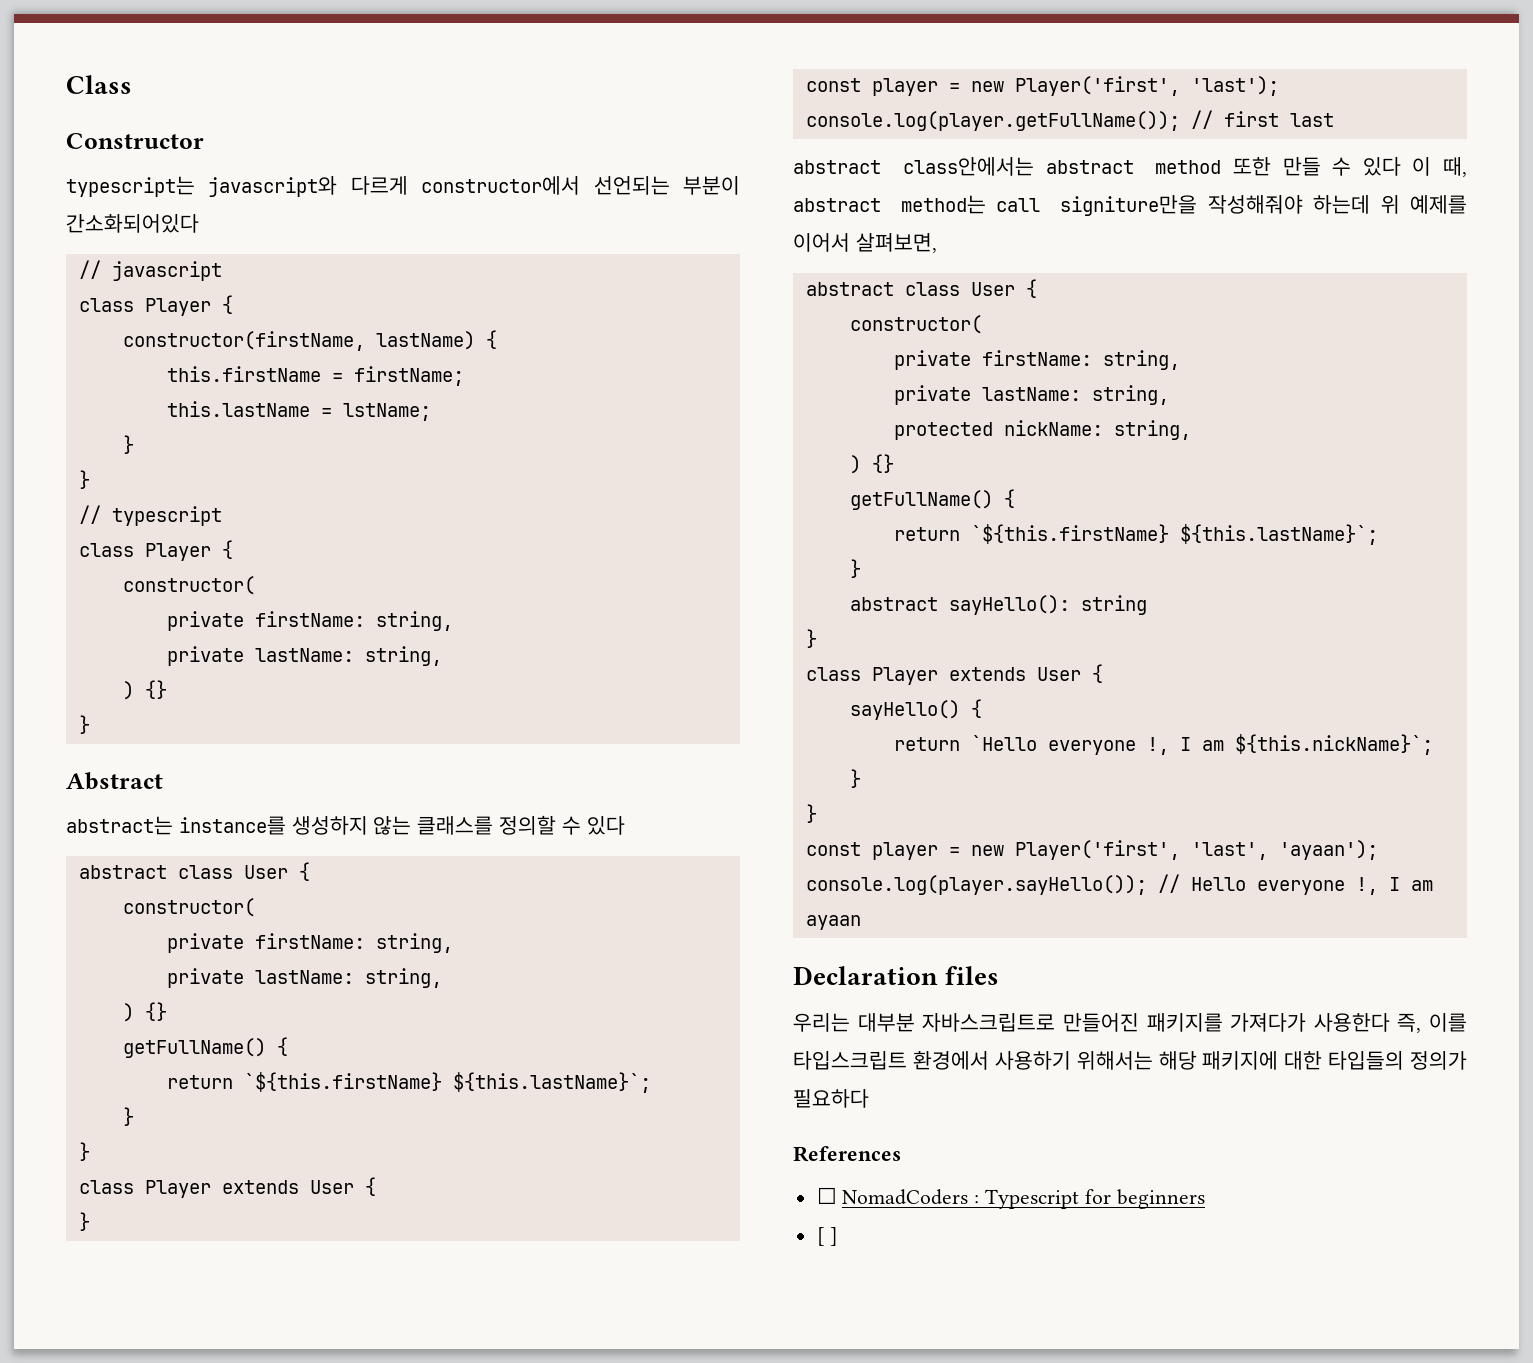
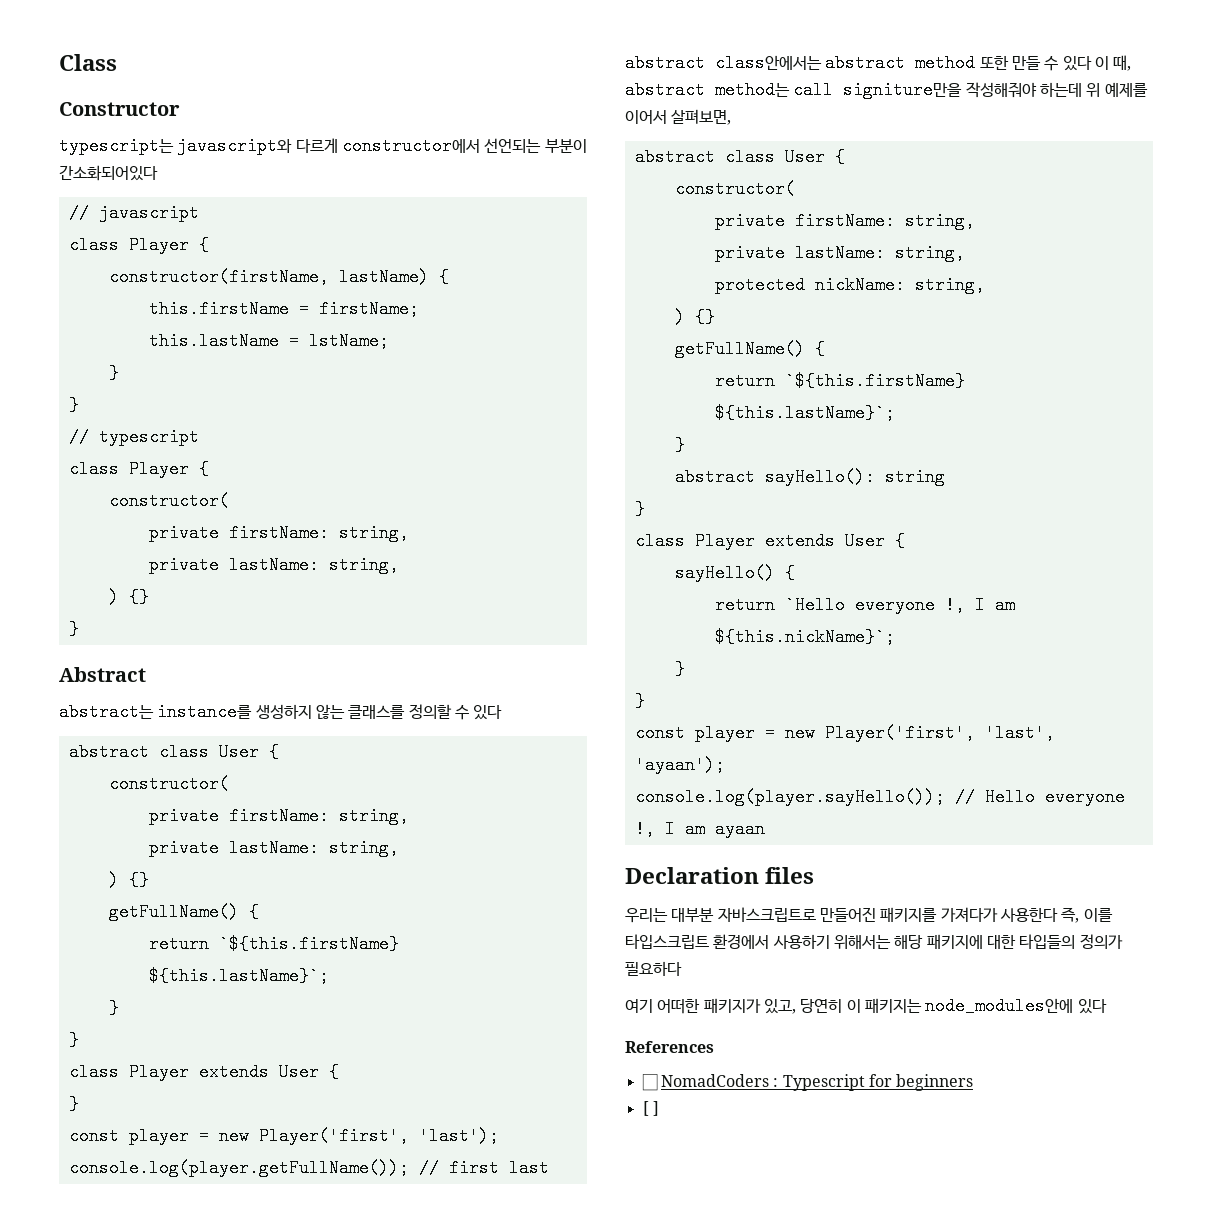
(869, 1098) none -> [625,997,1107,1015] // 여기 어떠한 패키지가 있고, 당연히 이 패키지는 node_modules안에 있다

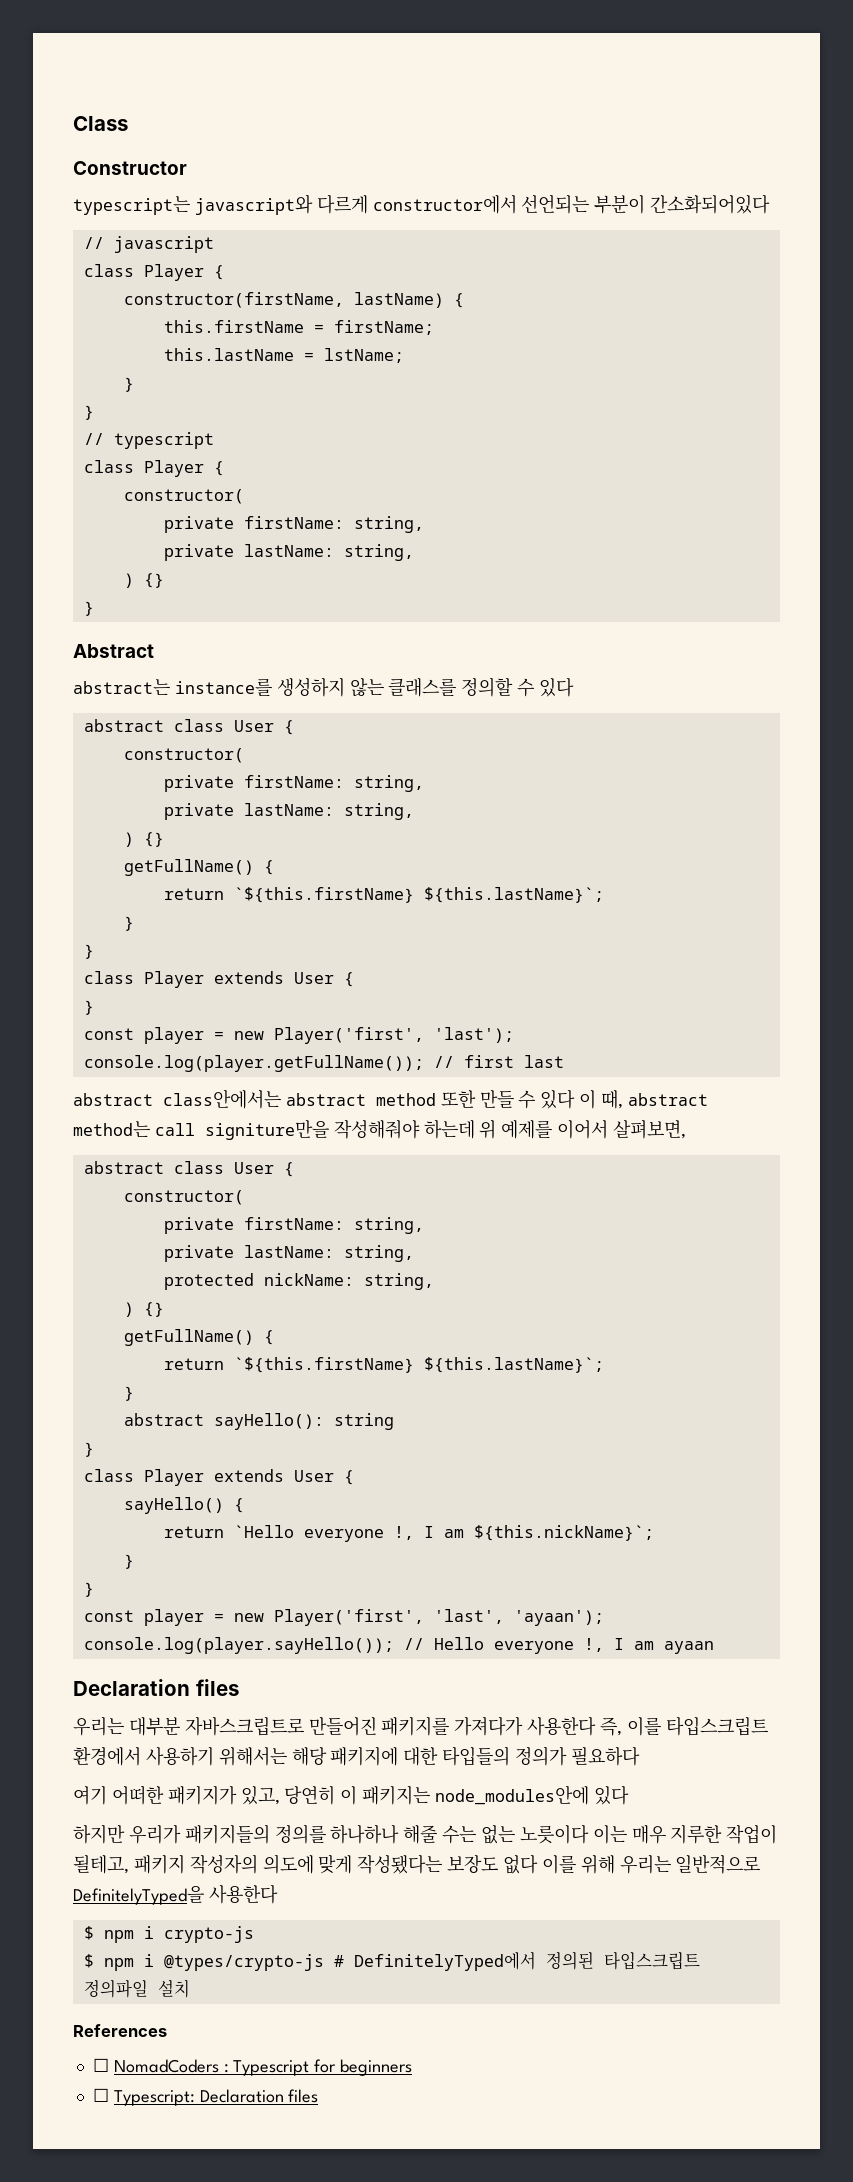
(1107, 1006) none -> [73,1824,778,1844] [73,1854,761,1874] [73,1884,278,1905] [83,1926,254,1943] [83,1951,700,1971] [83,1979,190,1998] // 하지만 우리가 패키지들의 정의를 하나하나 해줄 수는 없는 노릇이다 이는 매우 지루한 작업이 될테고, 패키지 작성자의 의도에 맞게 작성됐다는 보장도 없다 이를 위해 우리는 일반적으로 DefinitelyTyped을 사용한다 // $ npm i crypto-js // $ npm i @types/crypto-js # DefinitelyTyped에서 정의된 타입스크립트 정의파일 설치
[642,1101,659,1116] [ ] -> [92,2088,319,2106] ☐ Typescript: Declaration files

